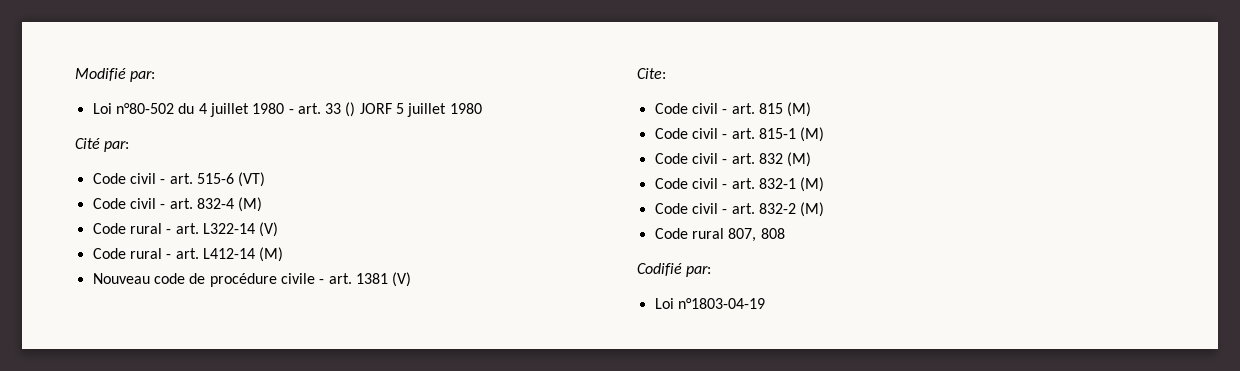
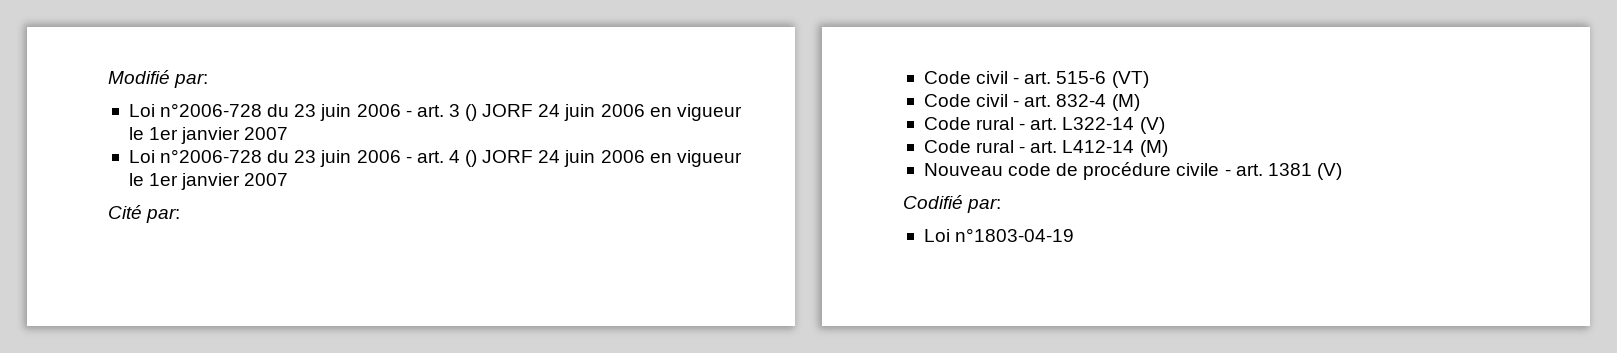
[115,102,482,117] n°80-502 du 4 juillet 1980 - art. 33 () JORF 5 juillet 1980 -> [160,103,742,121] [128,127,289,144] [128,149,742,167] [128,173,289,190] n°2006-728 du 23 juin 2006 - art. 3 () JORF 24 juin 2006 en vigueur le 1er janvier 2007 // Loi n°2006-728 du 23 juin 2006 - art. 4 () JORF 24 juin 2006 en vigueur le 1er janvier 2007
[637,68,666,79] [654,102,812,117] [654,127,825,142] [654,152,812,167] [654,177,825,192] [654,202,825,217] [654,228,785,242] // Cite: // Code civil - art. 815 (M) // Code civil - art. 815-1 (M) // Code civil - art. 832 (M) // Code civil - art. 832-1 (M) // Code civil - art. 832-2 (M) // Code rural 807, 808 -> (1342, 171) none

